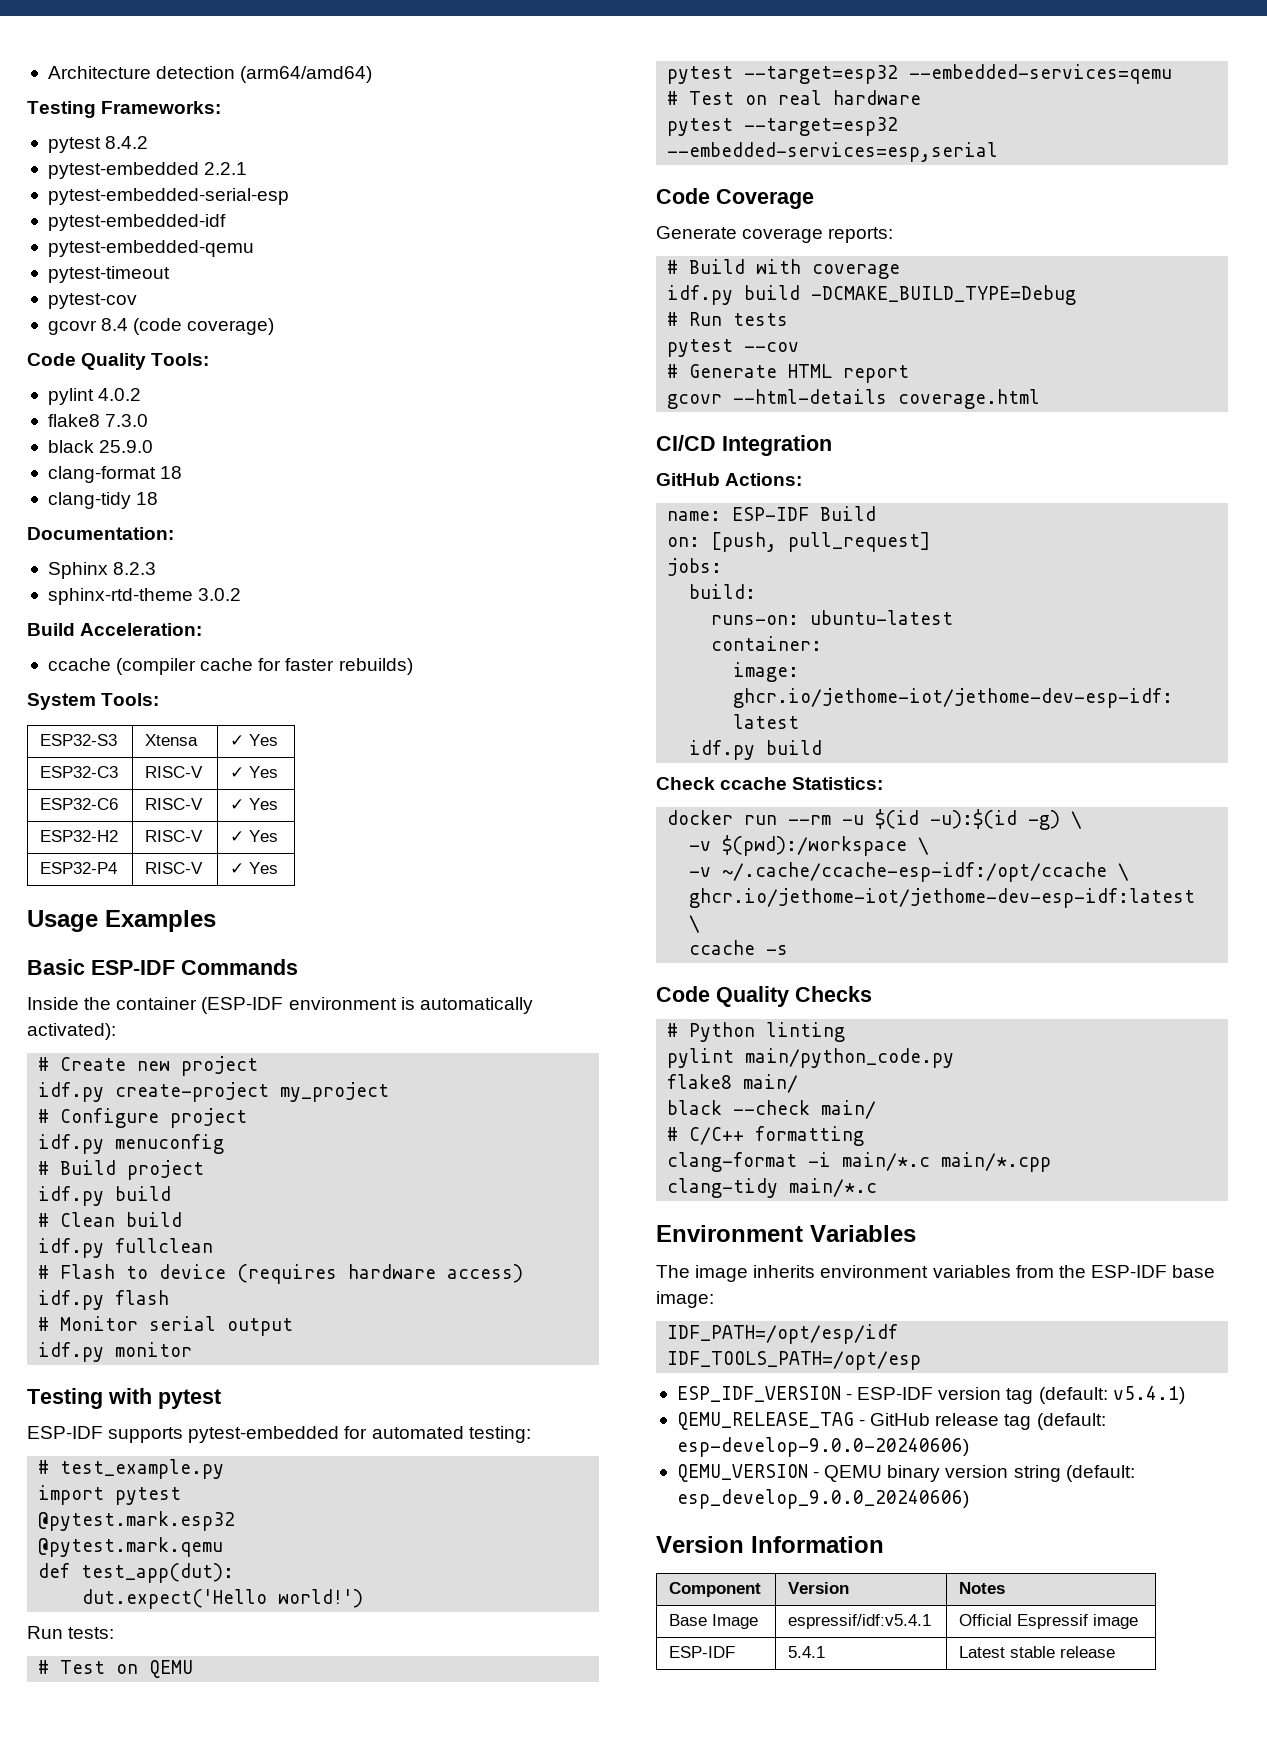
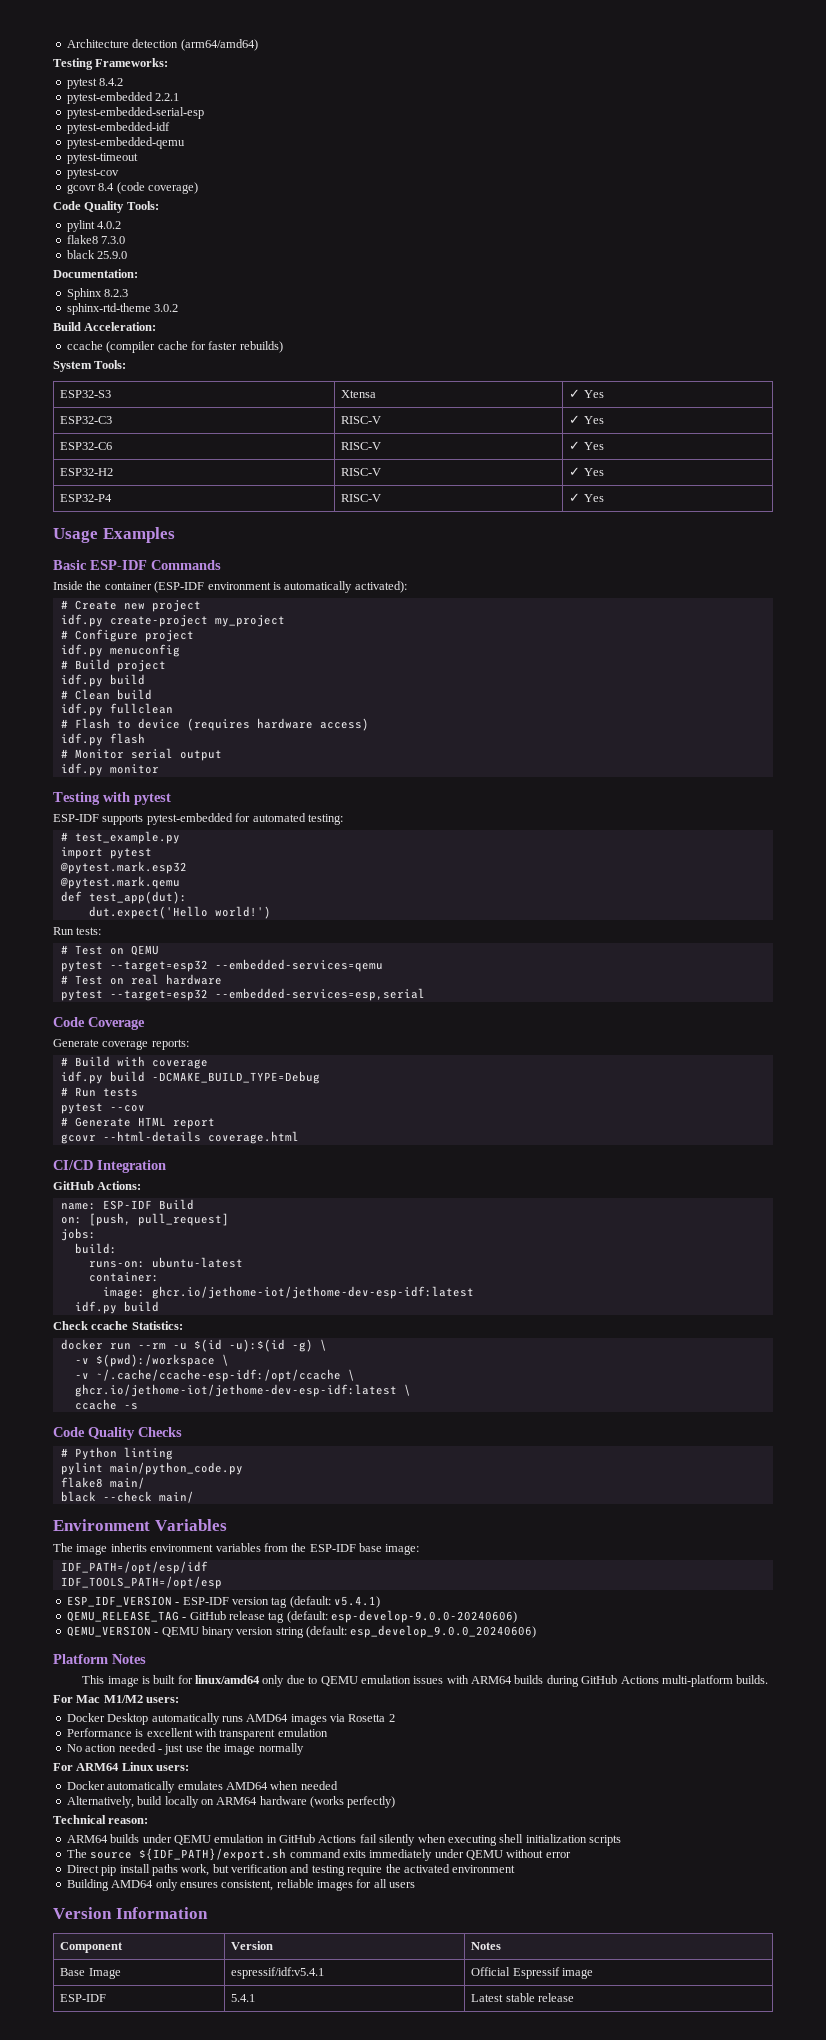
[47,466,183,483] [47,492,159,509] // clang-format 18 // clang-tidy 18 -> (128, 255) none
[667,1126,865,1146] [667,1152,1052,1172] [667,1178,878,1198] // # C/C++ formatting // clang-format -i main/*.c main/*.cpp // clang-tidy main/*.c -> (194, 1497) none
(969, 1499) none -> [53,1654,146,1664] [82,1675,769,1687] [53,1695,180,1703] [66,1713,395,1725] [66,1728,328,1740] [66,1743,304,1755] [53,1762,190,1771] [66,1781,338,1793] [66,1796,396,1808] [53,1815,149,1824] [66,1834,621,1846] [66,1848,571,1861] [66,1864,516,1876] [66,1879,416,1891] // Platform Notes // This image is built for linux/amd64 only due to QEMU emulation issues with ARM64 builds during GitHub Actions multi-platform builds. // For Mac M1/M2 users: // Docker Desktop automatically runs AMD64 images via Rosetta 2 // Performance is excellent with transparent emulation // No action needed - just use the image normally // For ARM64 Linux users: // Docker automatically emulates AMD64 when needed // Alternatively, build locally on ARM64 hardware (works perfectly) // Technical reason: // ARM64 builds under QEMU emulation in GitHub Actions fail silently when executing shell initialization scripts // The source ${IDF_PATH}/export.sh command exits immediately under QEMU without error // Direct pip install paths work, but verification and testing require the activated environment // Building AMD64 only ensures consistent, reliable images for all users

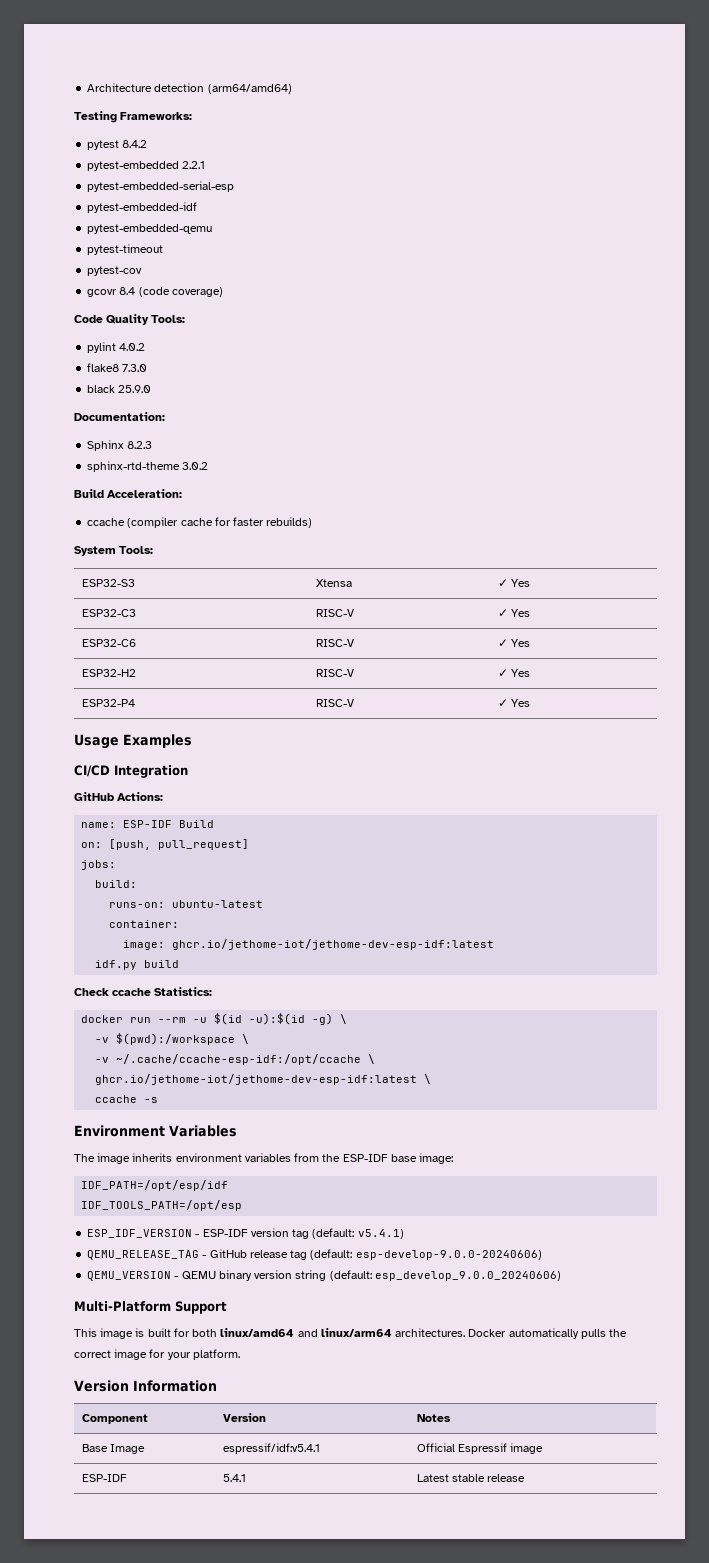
[53,560,221,570] [53,581,407,593] [60,600,201,612] [60,614,285,627] [60,629,194,642] [60,644,180,657] [60,659,166,672] [60,674,145,687] [60,689,152,700] [60,703,173,716] [60,718,369,731] [60,733,145,746] [60,748,222,761] [60,763,159,776] [53,792,171,805] [53,813,343,825] [60,831,180,844] [60,847,152,859] [59,861,187,874] [59,876,180,889] [60,891,187,904] [88,906,271,919] [53,927,102,935] [60,945,159,956] [60,959,383,972] [60,974,222,985] [60,988,425,1001] [53,1017,145,1030] [53,1039,189,1050] [60,1056,208,1069] [60,1071,320,1084] [60,1087,138,1097] [60,1103,145,1114] [60,1117,215,1129] [60,1131,299,1144] // Basic ESP-IDF Commands // Inside the container (ESP-IDF environment is automatically activated): // # Create new project // idf.py create-project my_project // # Configure project // idf.py menuconfig // # Build project // idf.py build // # Clean build // idf.py fullclean // # Flash to device (requires hardware access) // idf.py flash // # Monitor serial output // idf.py monitor // Testing with pytest // ESP-IDF supports pytest-embedded for automated testing: // # test_example.py // import pytest // @pytest.mark.esp32 // @pytest.mark.qemu // def test_app(dut): // dut.expect('Hello world!') // Run tests: // # Test on QEMU // pytest --target=esp32 --embedded-services=qemu // # Test on real hardware // pytest --target=esp32 --embedded-services=esp,serial // Code Coverage // Generate coverage reports: // # Build with coverage // idf.py build -DCMAKE_BUILD_TYPE=Debug // # Run tests // pytest --cov // # Generate HTML report // gcovr --html-details coverage.html -> (192, 741) none
[53,1427,182,1440] [60,1447,173,1460] [60,1462,243,1475] [60,1477,145,1489] [60,1491,194,1503] // Code Quality Checks // # Python linting // pylint main/python_code.py // flake8 main/ // black --check main/ -> (159, 1100) none
[53,1654,146,1664] Platform Notes -> [74,1301,227,1314] Multi-Platform Support
[195,1675,769,1687] [53,1695,180,1703] [66,1713,395,1725] [66,1728,328,1740] [66,1743,304,1755] [53,1762,190,1771] [66,1781,338,1793] [66,1796,396,1808] [53,1815,149,1824] [66,1834,621,1846] [66,1848,571,1861] [66,1864,516,1876] [66,1879,416,1891] linux/amd64 only due to QEMU emulation issues with ARM64 builds during GitHub Actions multi-platform builds. // For Mac M1/M2 users: // Docker Desktop automatically runs AMD64 images via Rosetta 2 // Performance is excellent with transparent emulation // No action needed - just use the image normally // For ARM64 Linux users: // Docker automatically emulates AMD64 when needed // Alternatively, build locally on ARM64 hardware (works perfectly) // Technical reason: // ARM64 builds under QEMU emulation in GitHub Actions fail silently when executing shell initialization scripts // The source ${IDF_PATH}/export.sh command exits immediately under QEMU without error // Direct pip install paths work, but verification and testing require the activated environment // Building AMD64 only ensures consistent, reliable images for all users -> [192,1328,628,1339] [74,1349,240,1360] both linux/amd64 and linux/arm64 architectures. Docker automatically pulls the correct image for your platform.

